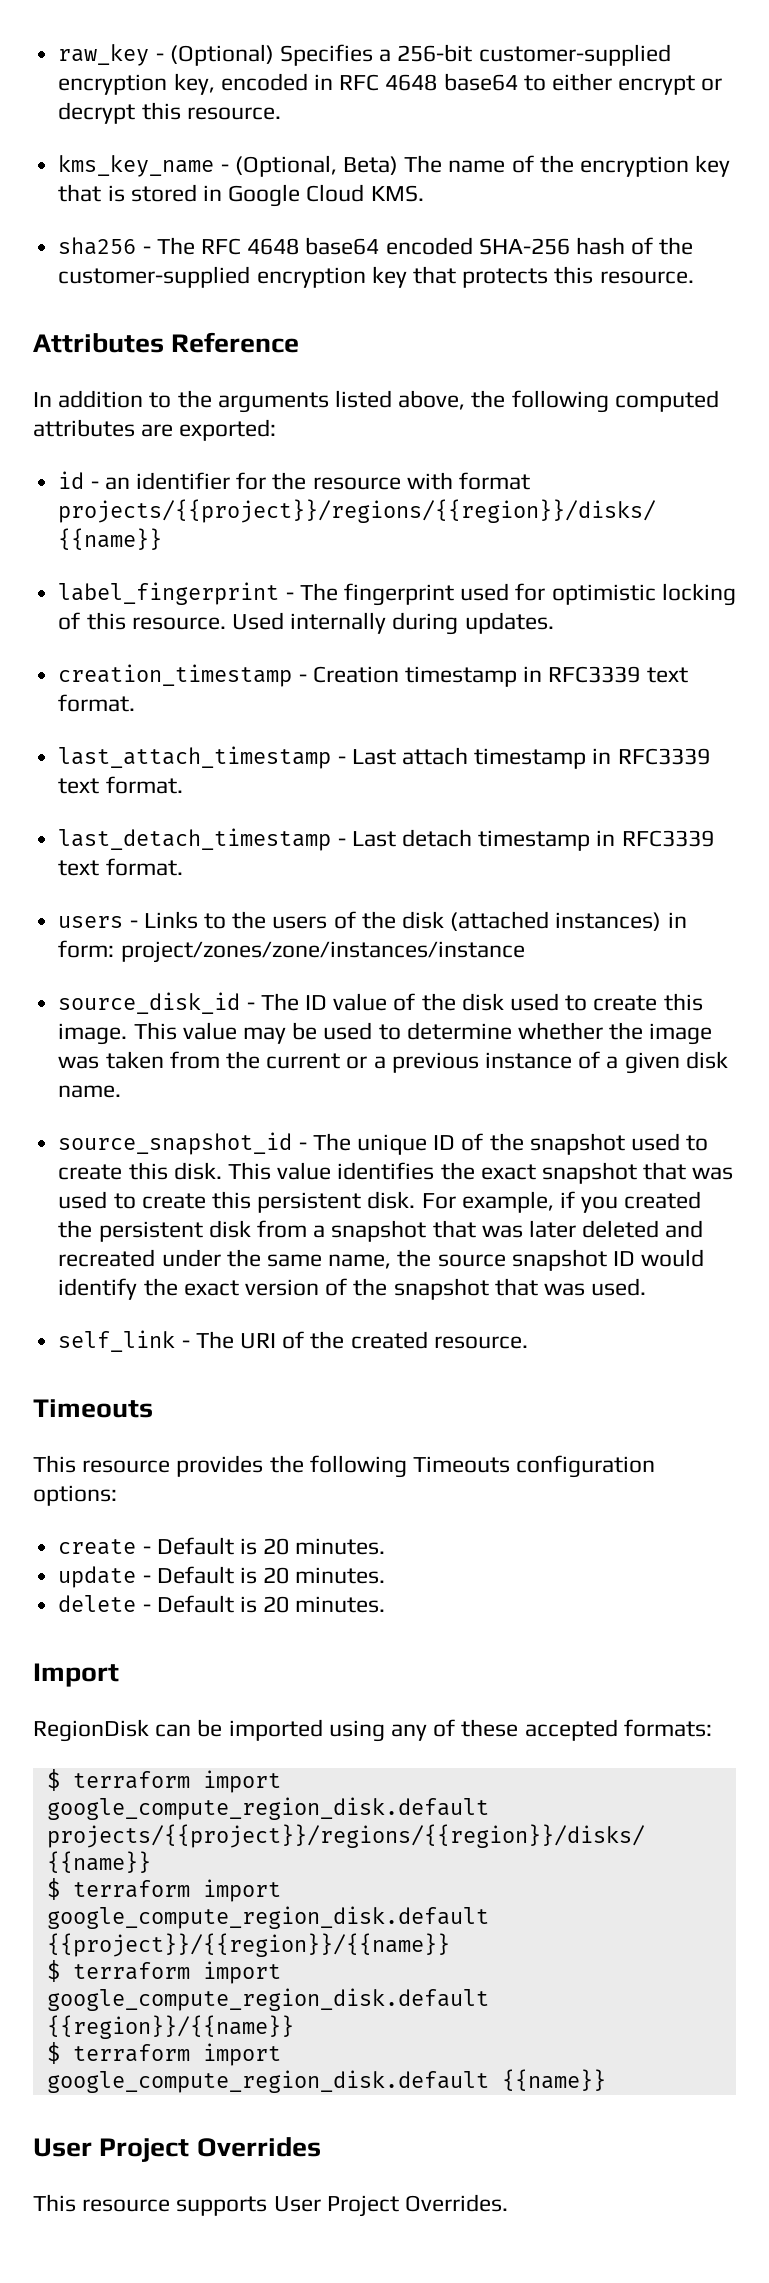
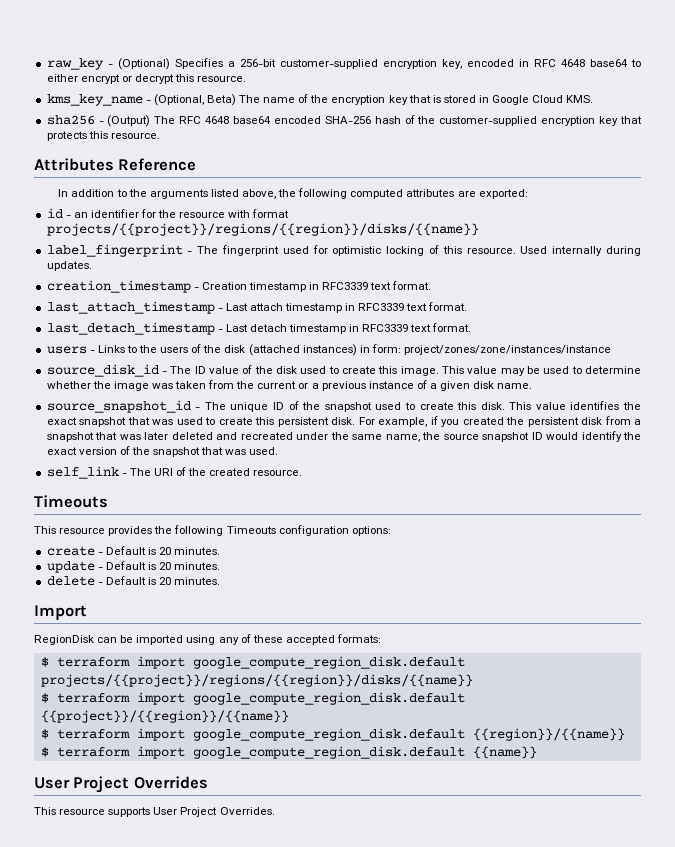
(151, 250) none -> [107,115,151,127] (Output)

